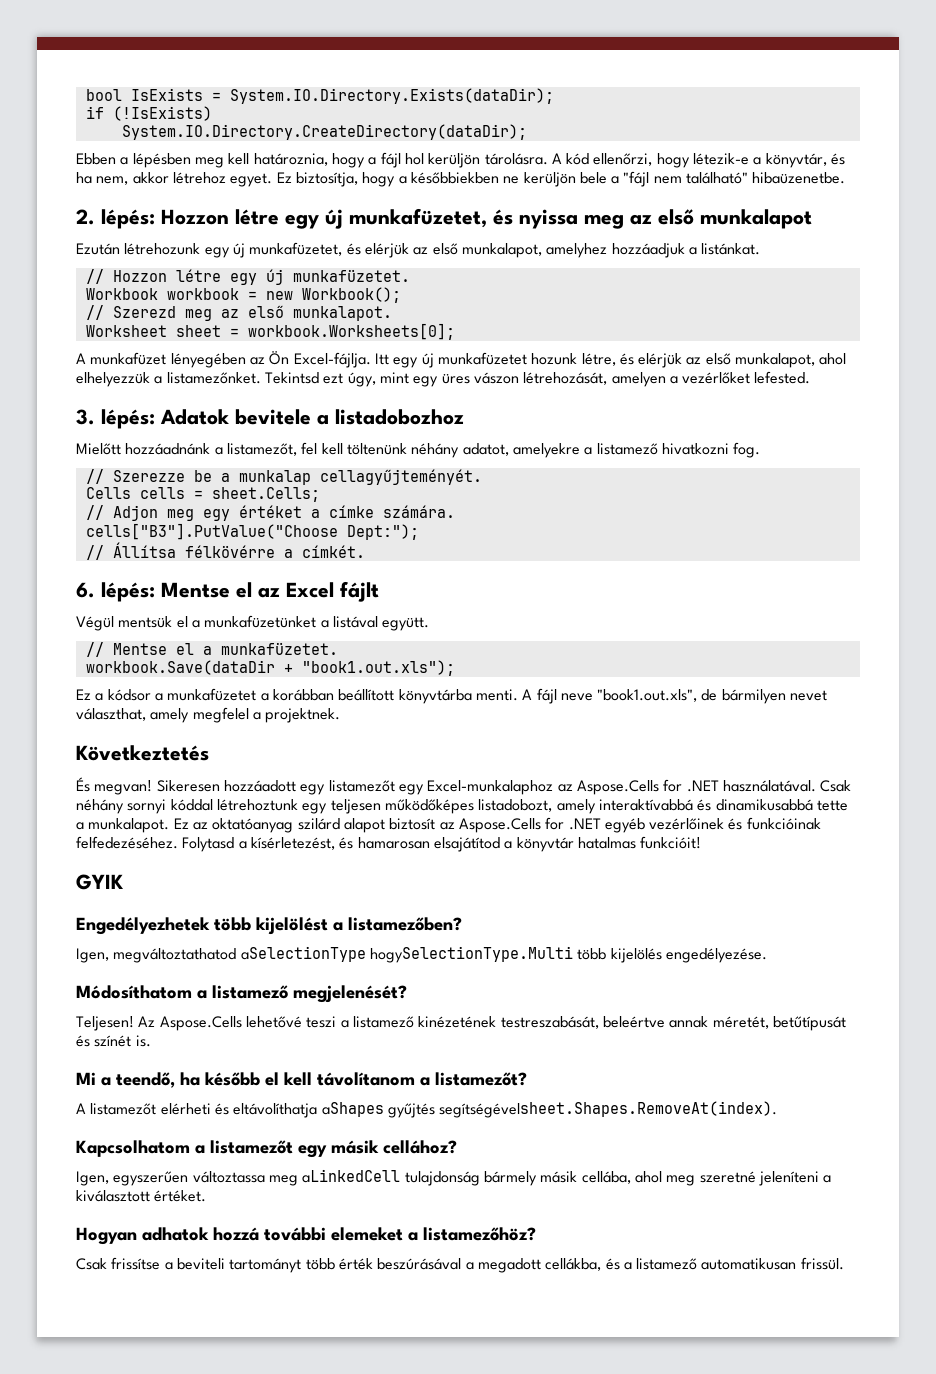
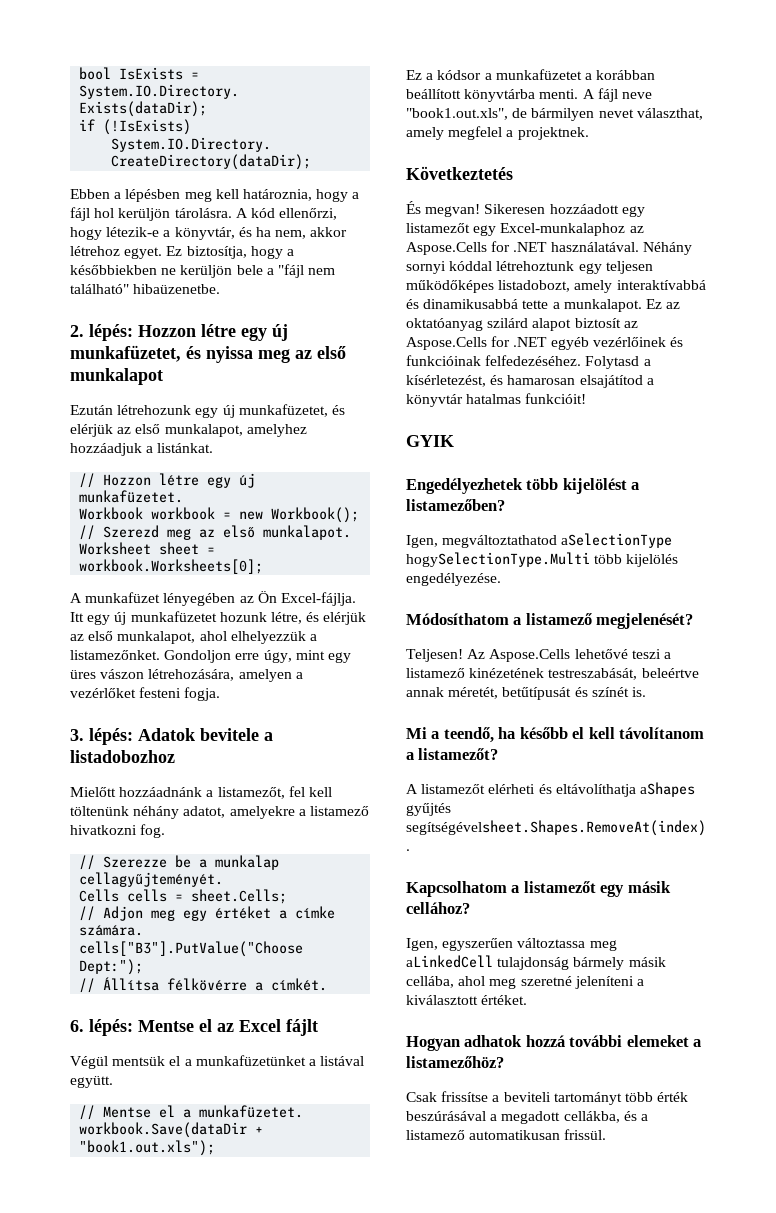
[264,372,344,384] Tekintsd ezt -> [164,650,260,663] Gondoljon erre
[523,372,608,385] létrehozását, -> [148,669,235,681] létrehozására,
[754,371,811,384] lefested. -> [139,687,221,701] festeni fogja.
[820,780,852,792] [76,799,124,814] Csak néhány -> [642,242,692,255] Néhány

